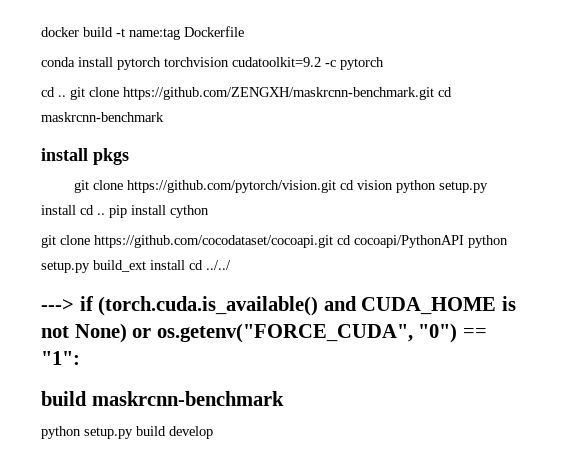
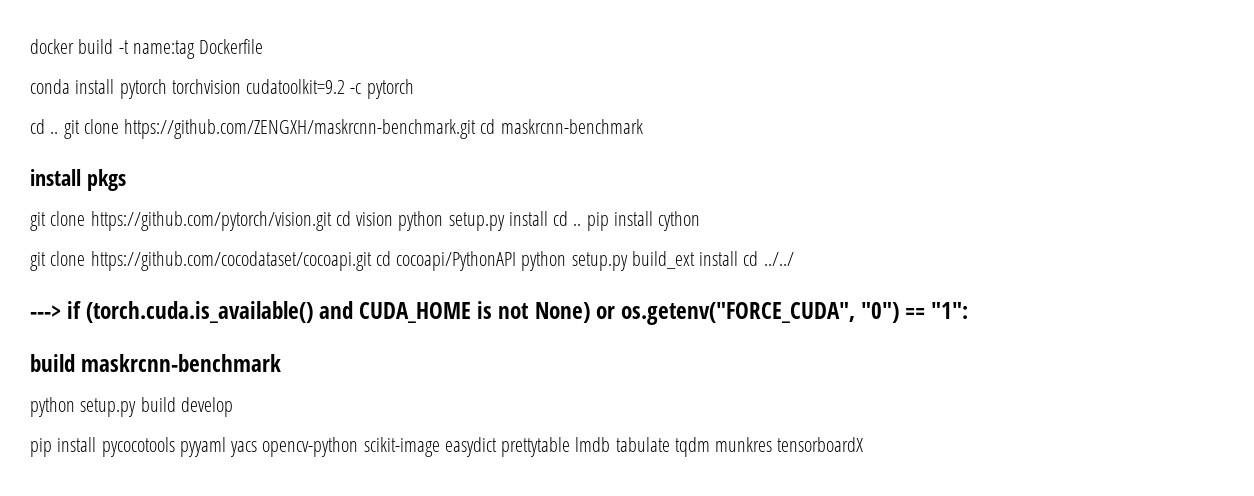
(213, 432) none -> [30,437,864,457] // pip install pycocotools pyyaml yacs opencv-python scikit-image easydict prettytable lmdb tabulate tqdm munkres tensorboardX

